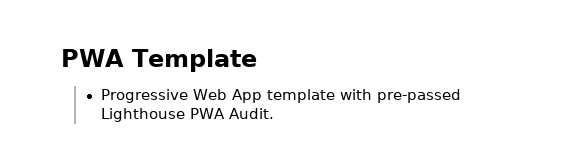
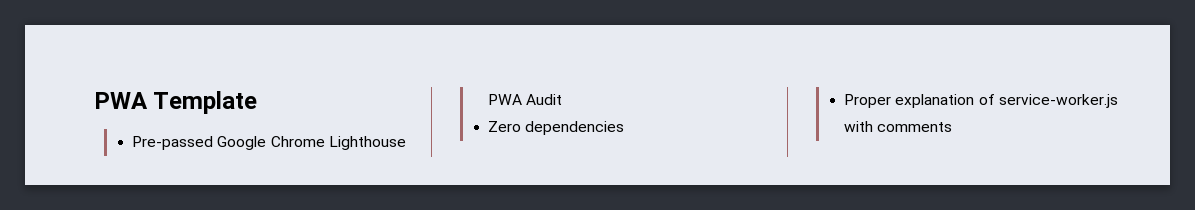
[100,89,461,103] [100,108,274,122] Progressive Web App template with pre-passed Lighthouse PWA Audit. -> [132,136,406,150] [488,94,563,105] [488,121,625,135] [844,94,1118,108] [844,121,953,132] Pre-passed Google Chrome Lighthouse PWA Audit // Zero dependencies // Proper explanation of service-worker.js with comments

